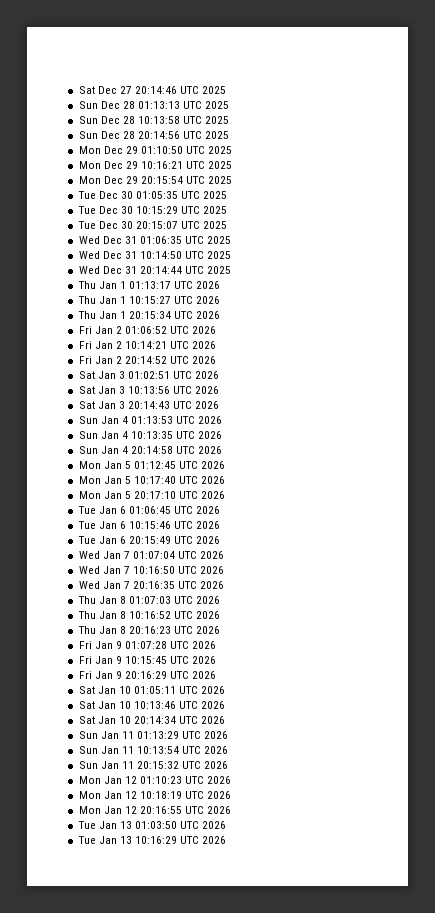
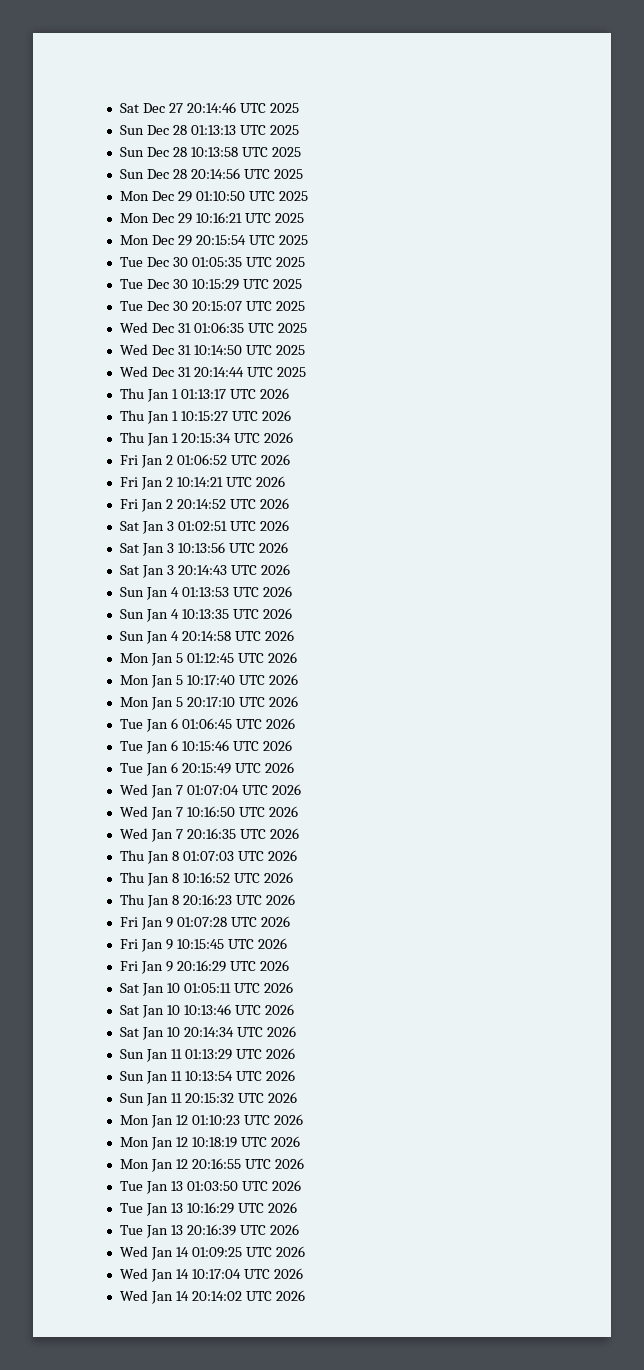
(227, 840) none -> [119,1224,299,1238] [119,1246,305,1260] [119,1268,303,1282] [119,1290,305,1304] // Tue Jan 13 20:16:39 UTC 2026 // Wed Jan 14 01:09:25 UTC 2026 // Wed Jan 14 10:17:04 UTC 2026 // Wed Jan 14 20:14:02 UTC 2026

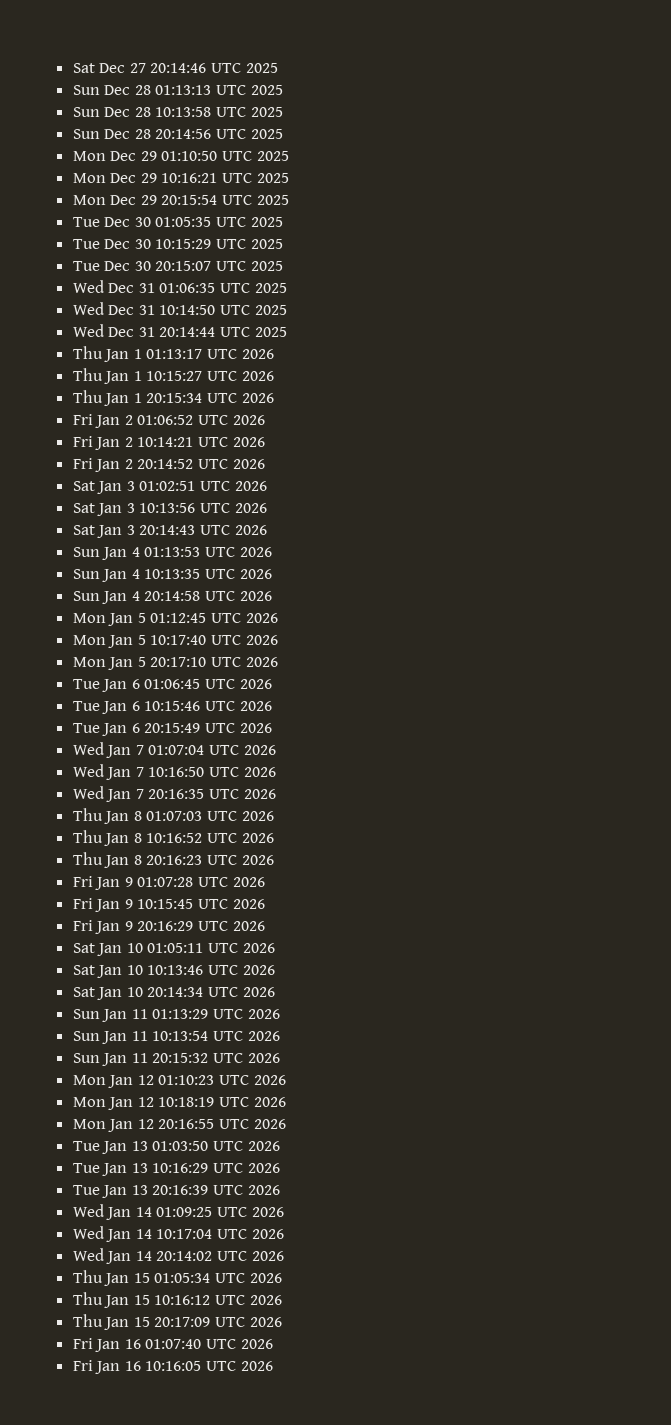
(305, 1295) none -> [72,1270,282,1286] [72,1292,282,1308] [72,1314,282,1330] [72,1338,273,1352] [72,1360,273,1374] // Thu Jan 15 01:05:34 UTC 2026 // Thu Jan 15 10:16:12 UTC 2026 // Thu Jan 15 20:17:09 UTC 2026 // Fri Jan 16 01:07:40 UTC 2026 // Fri Jan 16 10:16:05 UTC 2026

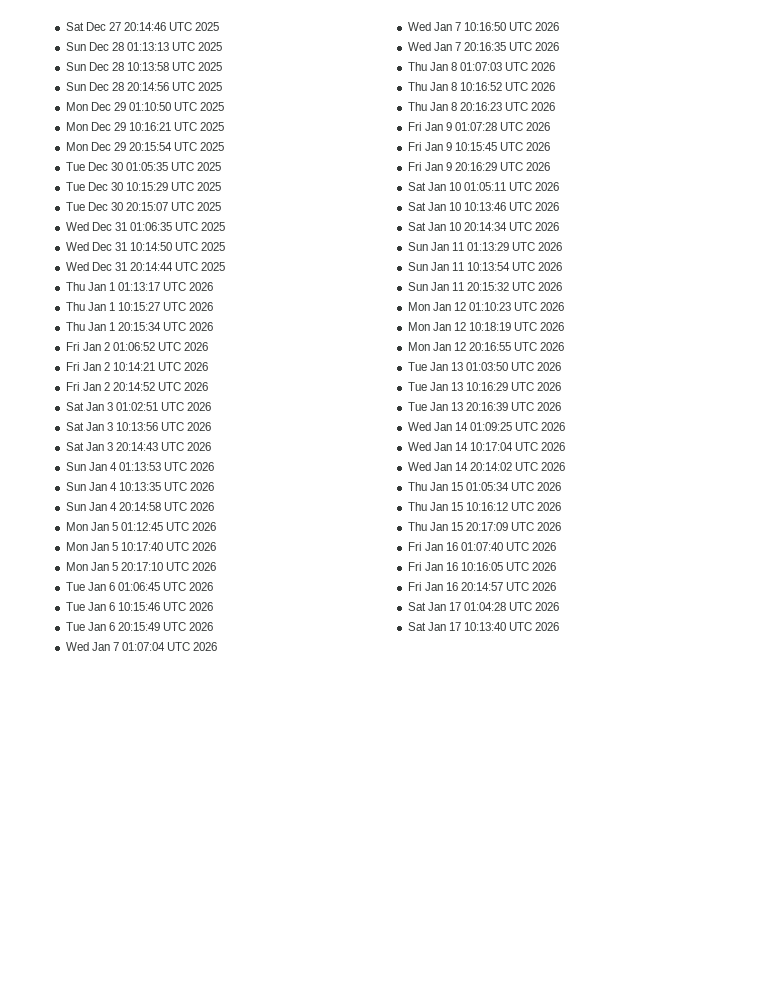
(273, 1366) none -> [407,582,557,591] [407,602,560,611] [407,622,560,631] // Fri Jan 16 20:14:57 UTC 2026 // Sat Jan 17 01:04:28 UTC 2026 // Sat Jan 17 10:13:40 UTC 2026

